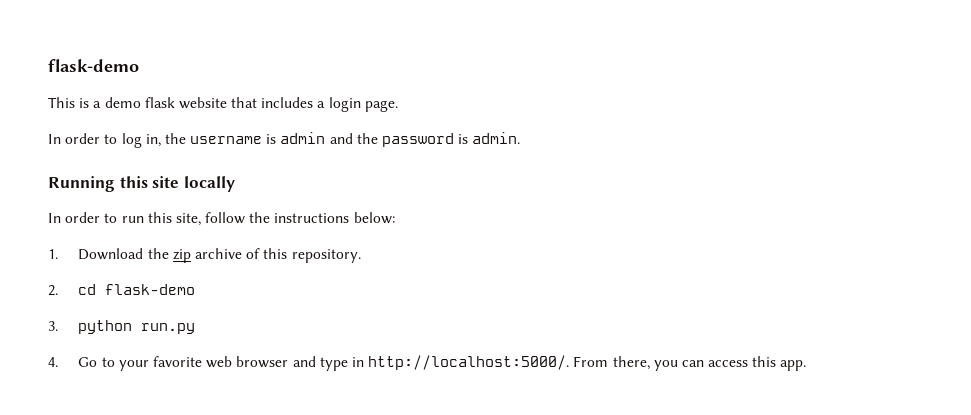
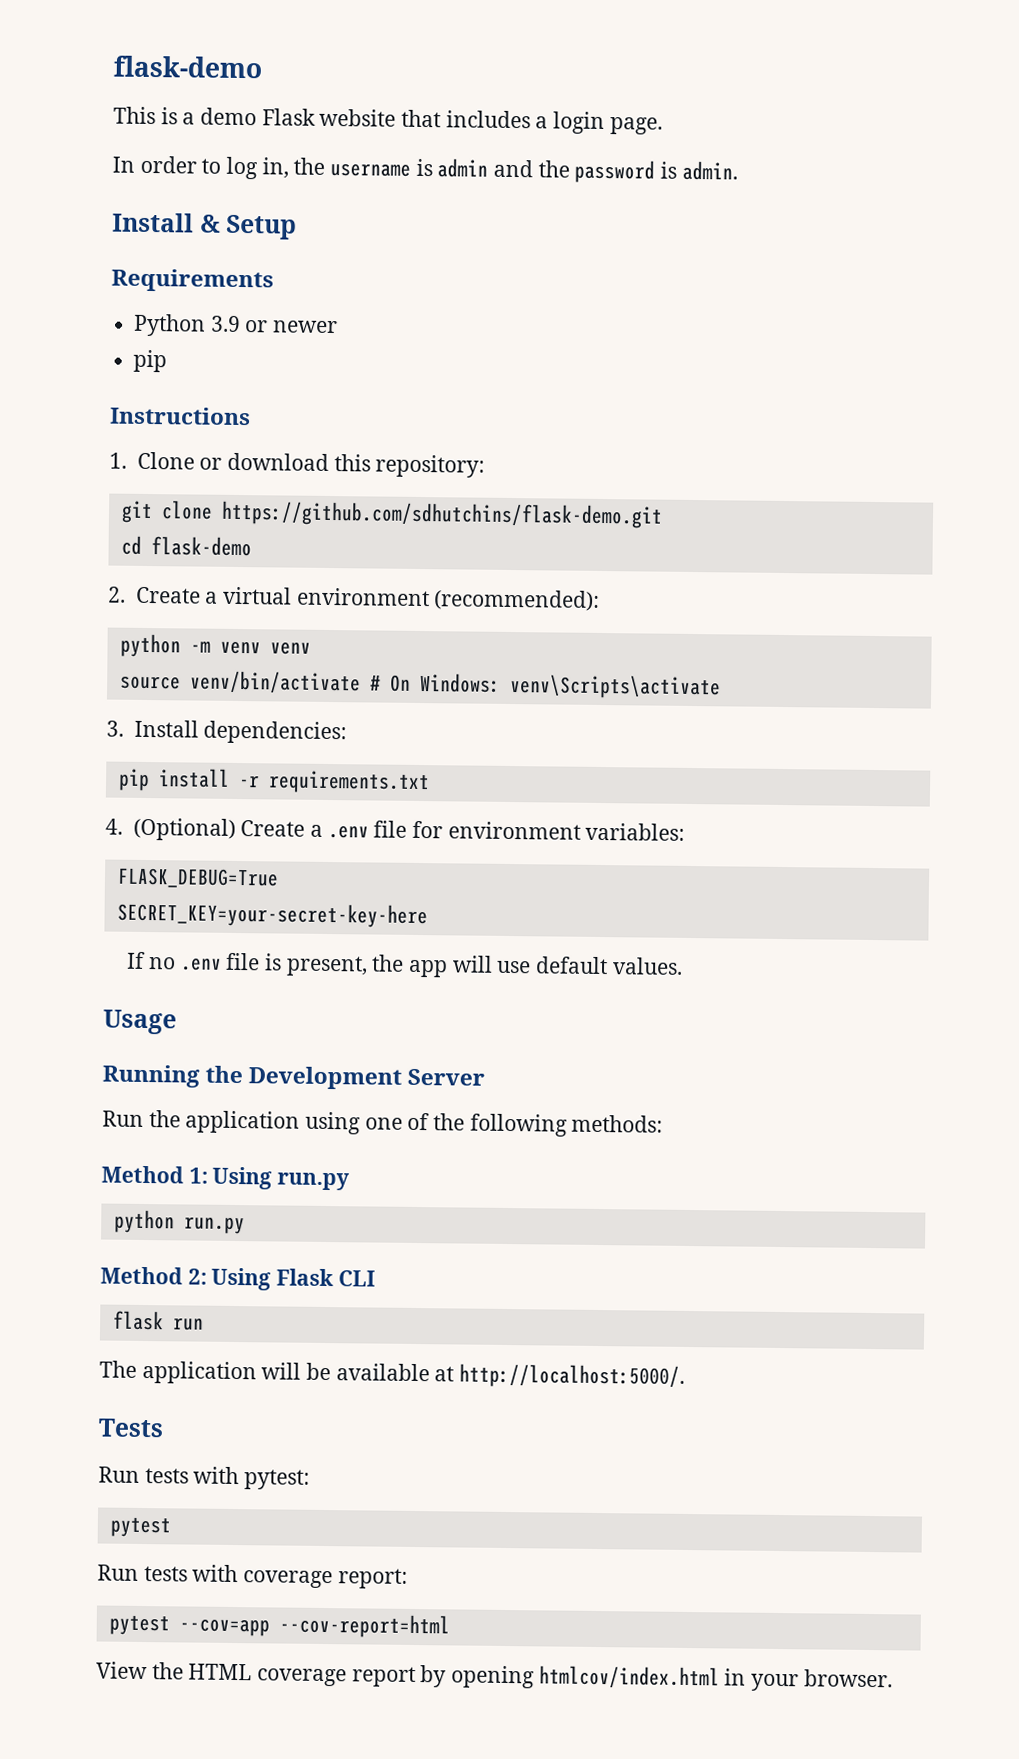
[144,97,175,108] flask -> [261,108,316,126] Flask
[48,176,235,192] [48,212,395,226] [48,248,361,263] [48,284,196,296] [48,320,196,334] [48,355,807,371] Running this site locally // In order to run this site, follow the instructions below: // 1. Download the zip archive of this repository. // 2. cd flask-demo // 3. python run.py // 4. Go to your favorite web browser and type in http://localhost:5000/. From there, you can access this app. -> [112,212,298,240] [111,268,274,293] [133,313,339,337] [133,349,168,373] [109,406,251,426] [109,451,486,478] [120,500,663,529] [120,535,252,557] [108,586,601,611] [119,633,311,658] [119,670,721,700] [106,719,348,745] [117,768,430,795] [105,817,686,841] [116,867,279,889] [116,901,428,929] [126,951,683,978] [103,1009,177,1035] [102,1064,486,1090] [102,1110,664,1137] [101,1165,351,1191] [113,1209,245,1235] [100,1266,375,1291] [112,1310,204,1331] [99,1360,686,1389] [98,1418,164,1438] [98,1466,311,1490] [109,1517,171,1538] [97,1564,408,1589] [108,1613,450,1639] [96,1661,893,1692] Install & Setup // Requirements // Python 3.9 or newer // pip // Instructions // 1. Clone or download this repository: // git clone https://github.com/sdhutchins/flask-demo.git // cd flask-demo // 2. Create a virtual environment (recommended): // python -m venv venv // source venv/bin/activate # On Windows: venv\Scripts\activate // 3. Install dependencies: // pip install -r requirements.txt // 4. (Optional) Create a .env file for environment variables: // FLASK_DEBUG=True // SECRET_KEY=your-secret-key-here // If no .env file is present, the app will use default values. // Usage // Running the Development Server // Run the application using one of the following methods: // Method 1: Using run.py // python run.py // Method 2: Using Flask CLI // flask run // The application will be available at http://localhost:5000/. // Tests // Run tests with pytest: // pytest // Run tests with coverage report: // pytest --cov=app --cov-report=html // View the HTML coverage report by opening htmlcov/index.html in your browser.

